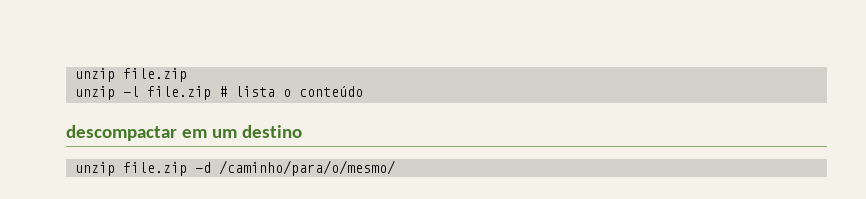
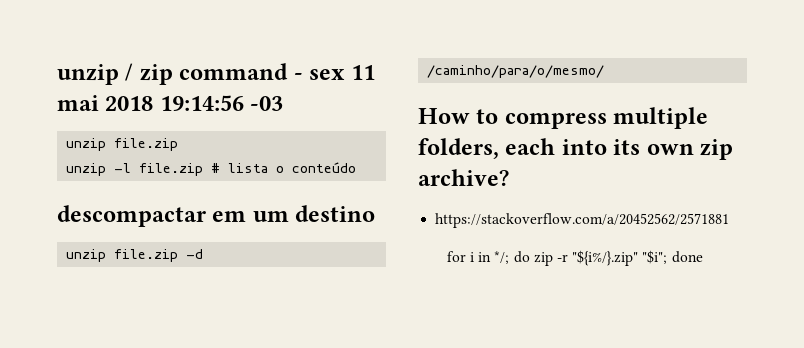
[75,68,116,82] unzip -> [57,63,375,85] [57,95,284,111] [66,138,107,151] unzip / zip command - sex 11 mai 2018 19:14:56 -03 // unzip
(396, 168) none -> [418,107,709,129] [418,138,734,160] [418,169,509,186] [435,213,730,228] [446,250,703,266] // How to compress multiple folders, each into its own zip archive? // https://stackoverflow.com/a/20452562/2571881 // for i in */; do zip -r "${i%/}.zip" "$i"; done

